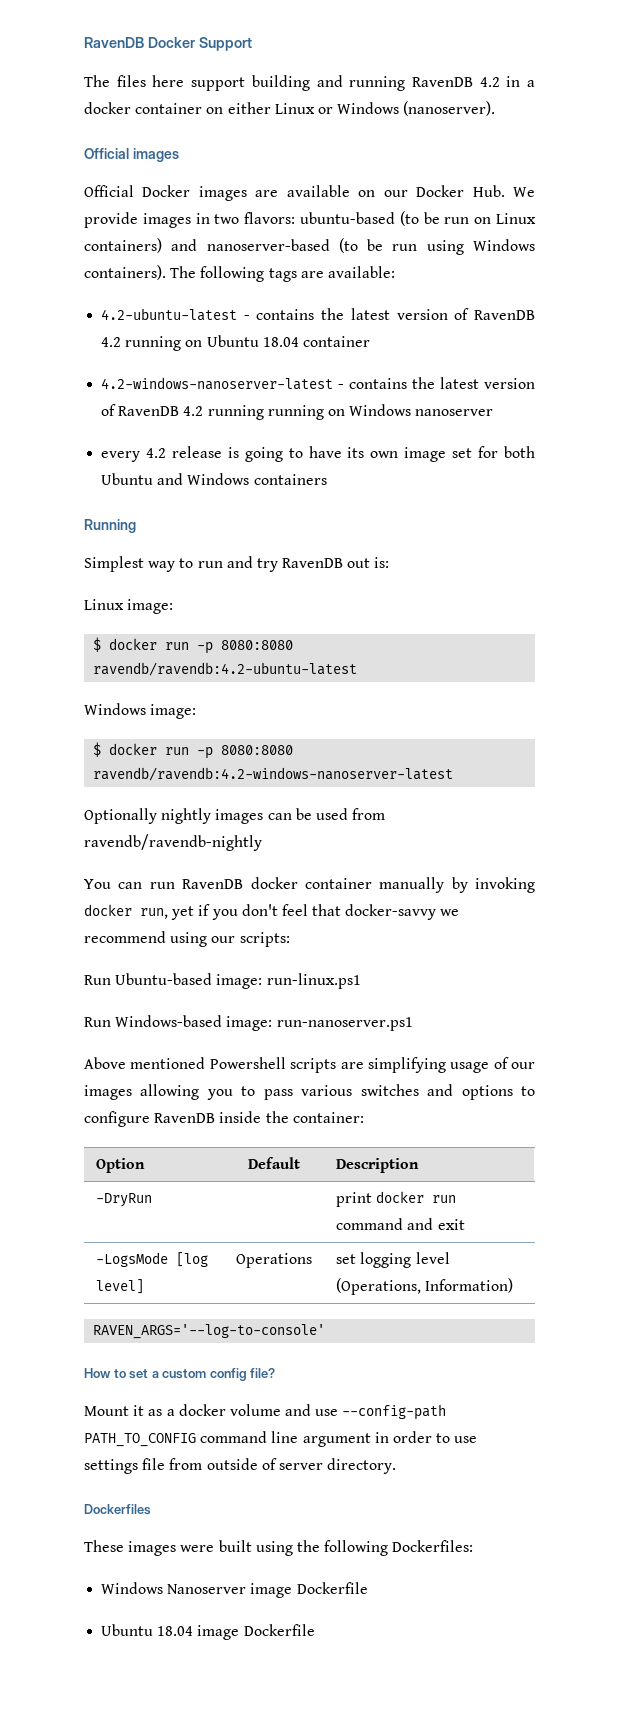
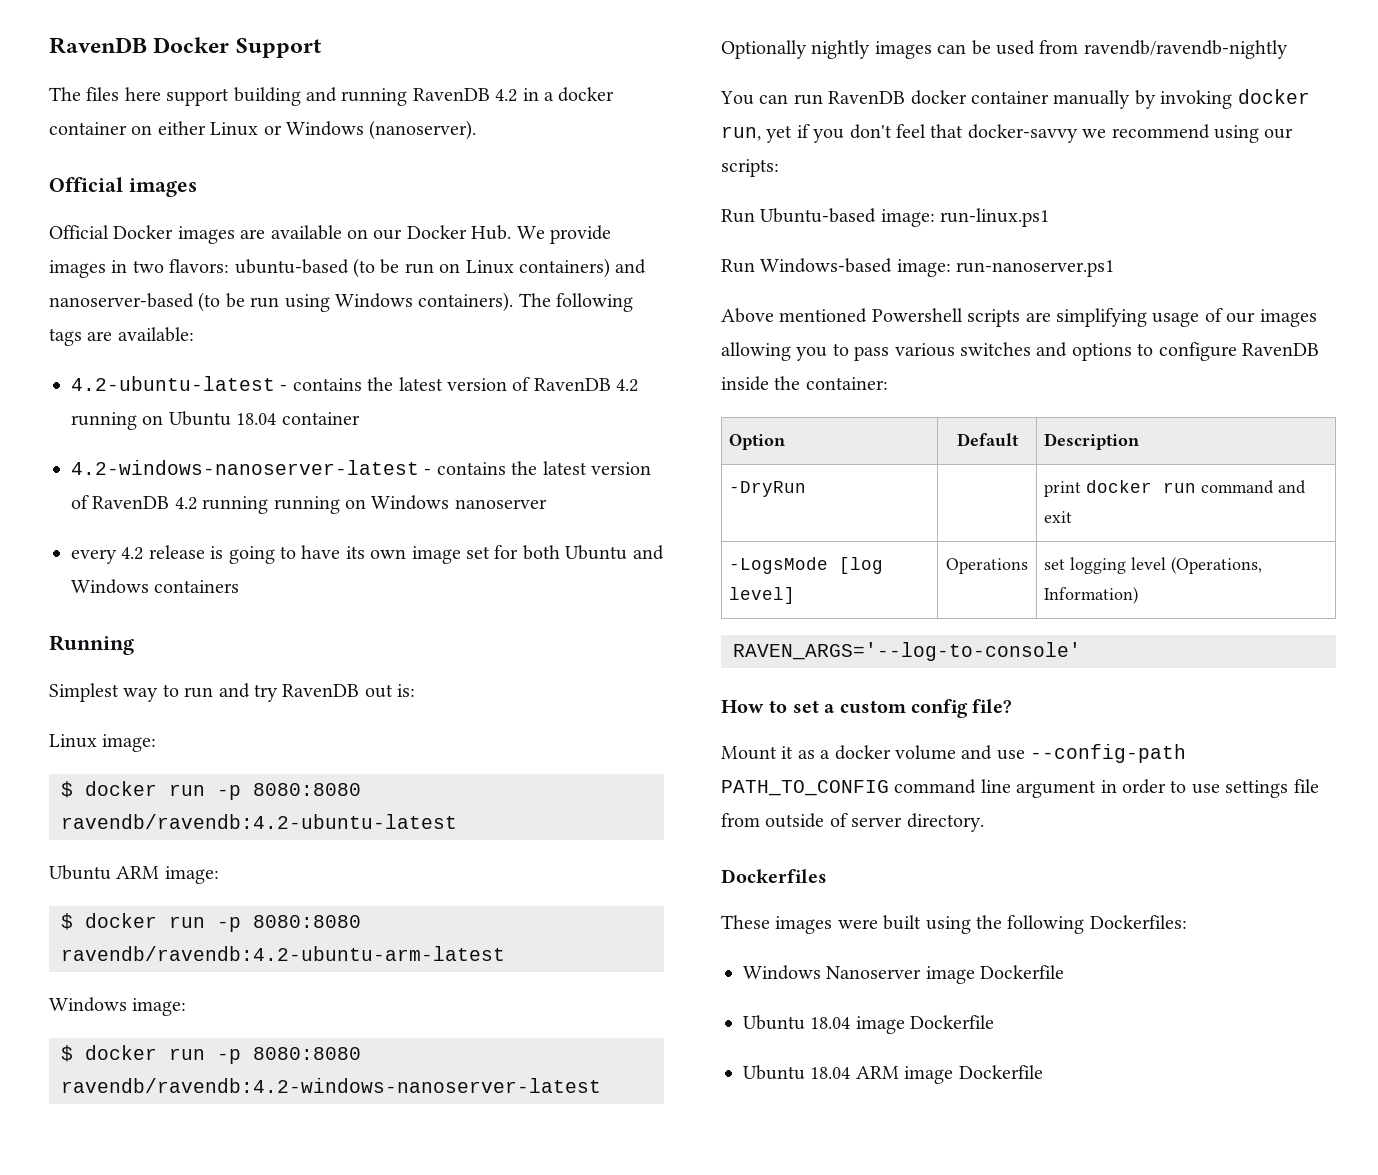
(358, 669) none -> [49,865,219,884] [61,913,361,932] [61,946,505,961] // Ubuntu ARM image: // $ docker run -p 8080:8080 ravendb/ravendb:4.2-ubuntu-arm-latest
(315, 1630) none -> [743,1065,1043,1084] // Ubuntu 18.04 ARM image Dockerfile

